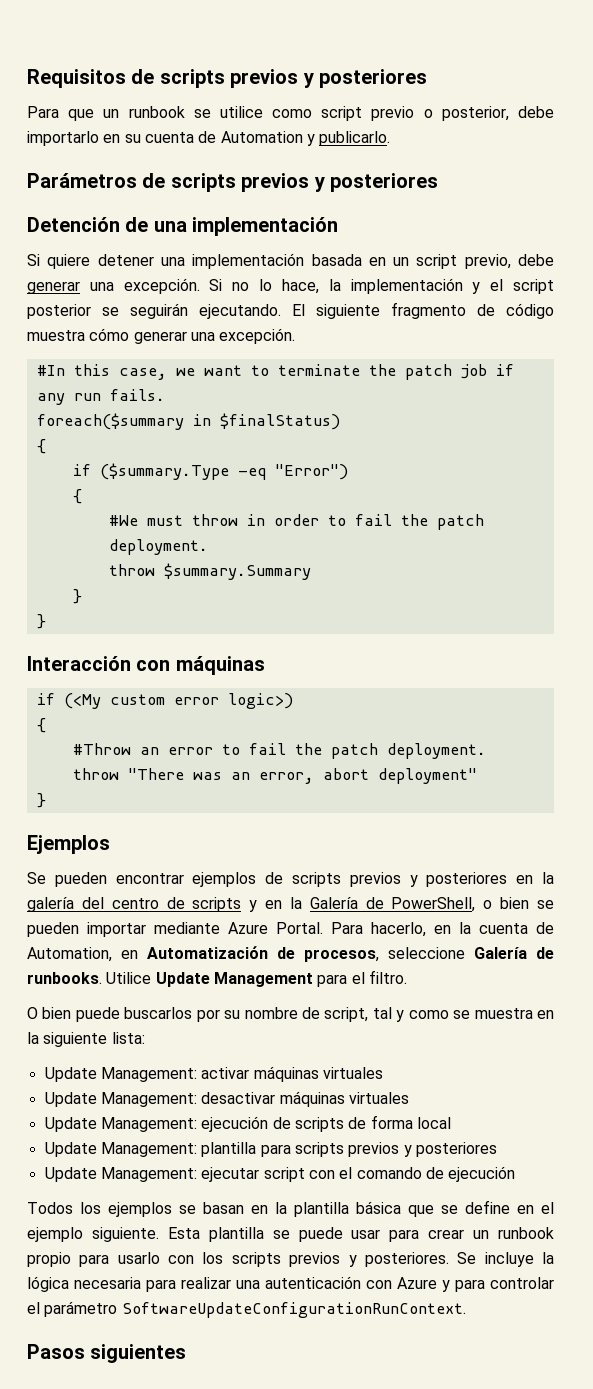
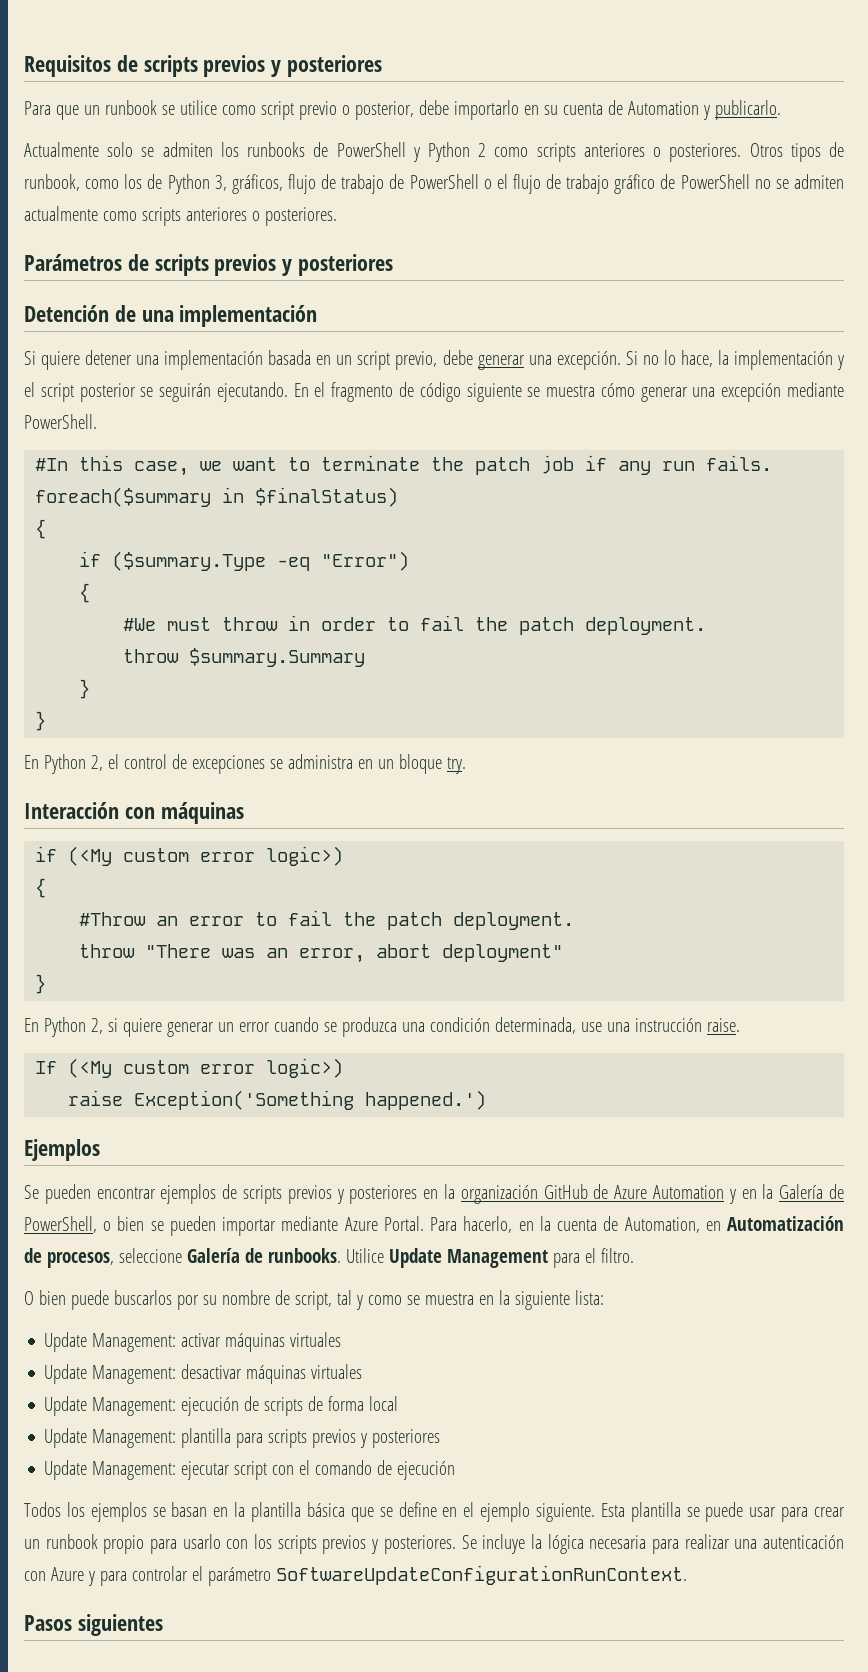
(391, 138) none -> [24,142,844,162] [24,174,844,194] [24,206,337,226] // Actualmente solo se admiten los runbooks de PowerShell y Python 2 como scripts anteriores o posteriores. Otros tipos de runbook, como los de Python 3, gráficos, flujo de trabajo de PowerShell o el flujo de trabajo gráfico de PowerShell no se admiten actualmente como scripts anteriores o posteriores.
[292,304,380,319] El siguiente -> [293,382,326,397] En el
(554, 311) none -> [466,383,541,402] siguiente se
[219,328,296,344] excepción. -> [721,382,845,402] [24,414,97,429] excepción mediante PowerShell.
(46, 621) none -> [24,754,466,774] // En Python 2, el control de excepciones se administra en un bloque try.
(46, 800) none -> [24,1017,740,1037] [35,1058,344,1078] [68,1090,487,1110] // En Python 2, si quiere generar un error cuando se produzca una condición determinada, use una instrucción raise. // If (<My custom error logic>) // raise Exception('Something happened.')
[27,897,242,912] galería del centro de scripts -> [460,1184,724,1204] organización GitHub de Azure Automation

